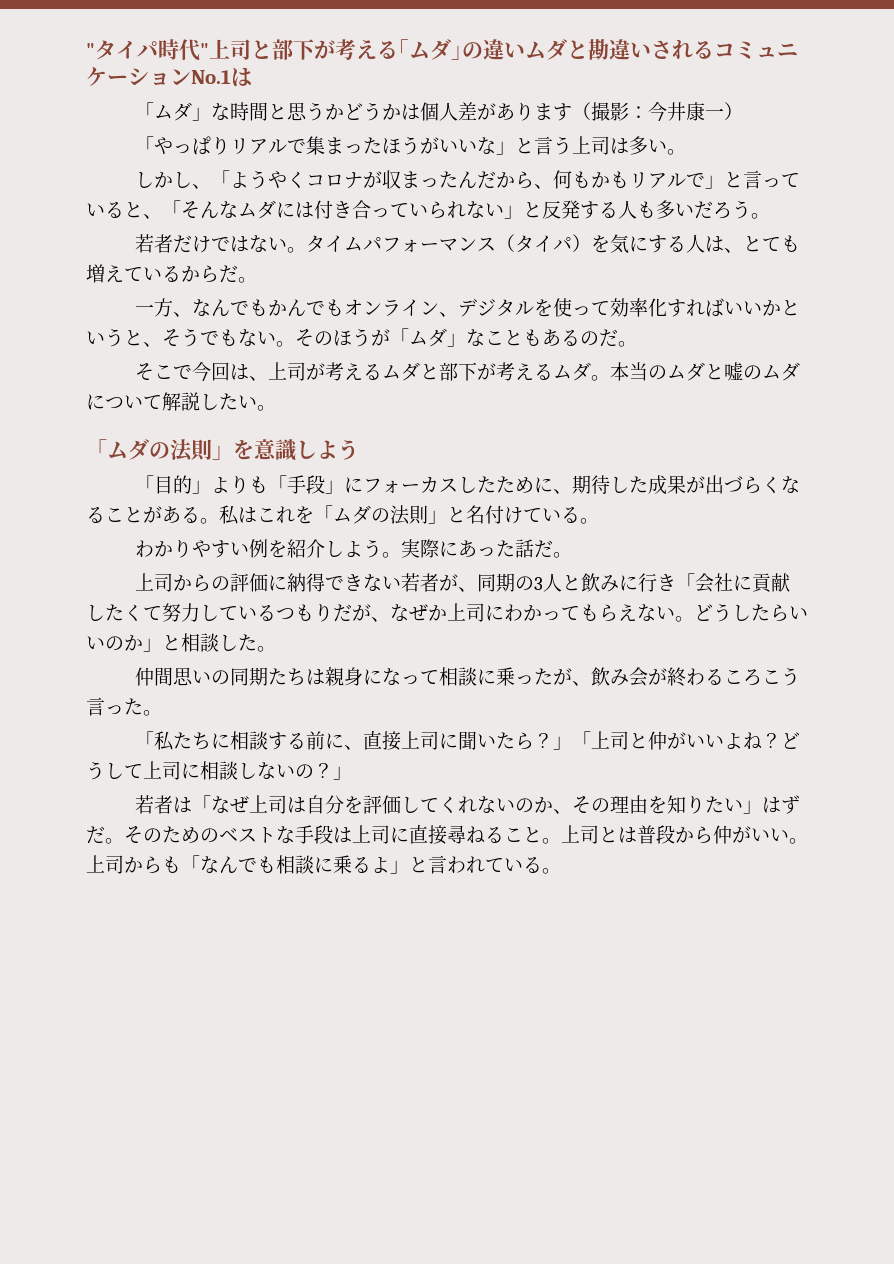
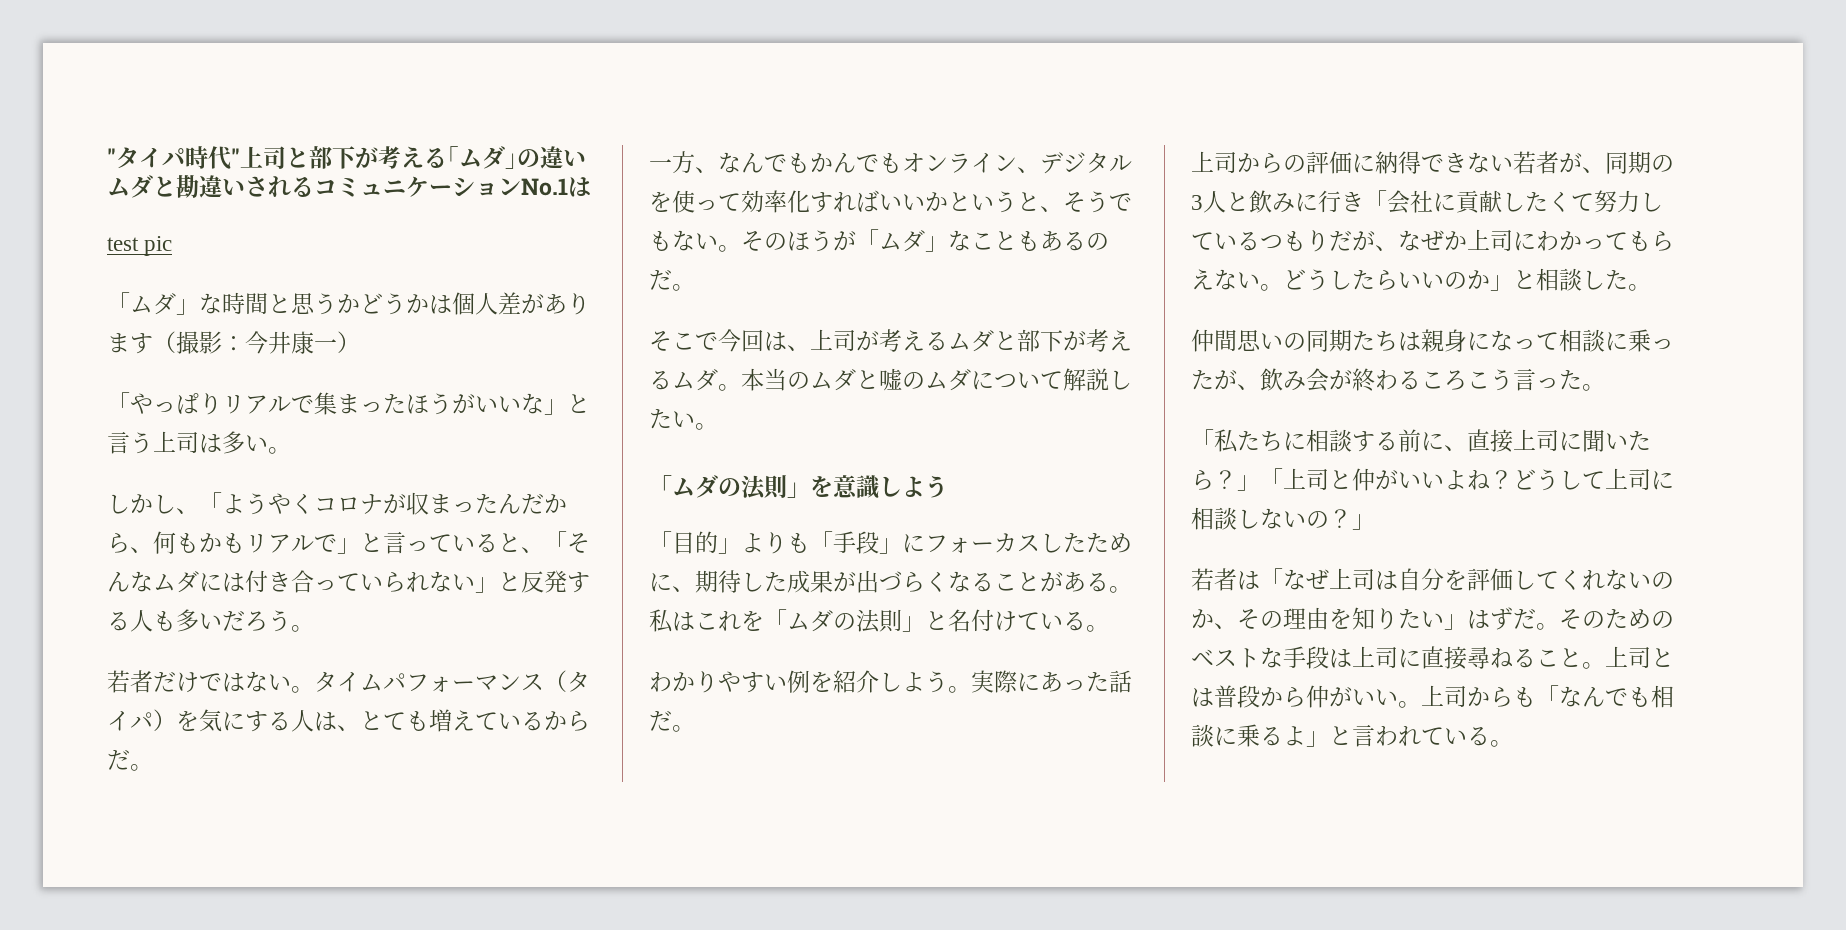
(252, 77) none -> [107,236,173,256] // test pic

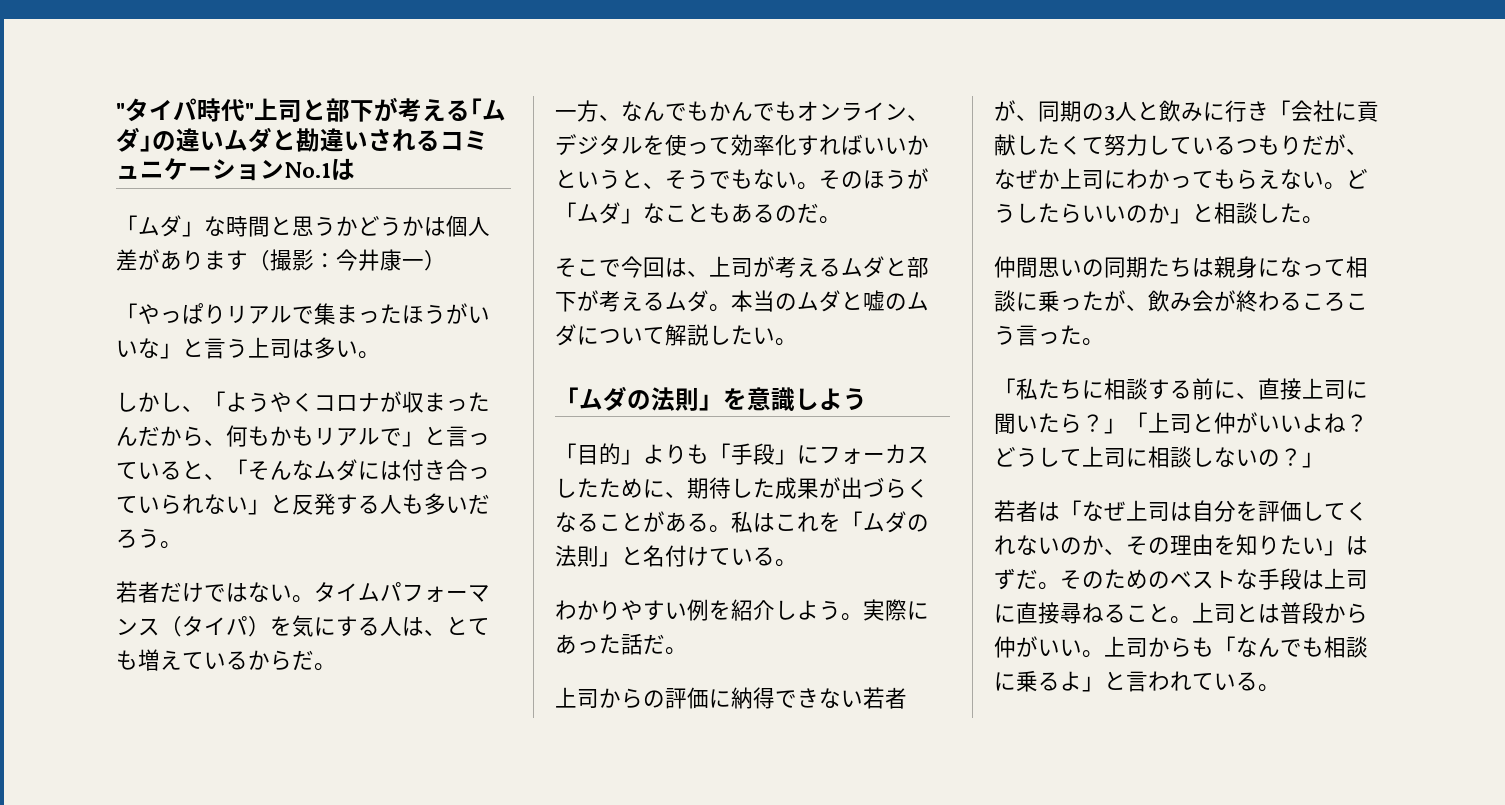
[107,236,173,256] // test pic -> (355, 169) none

